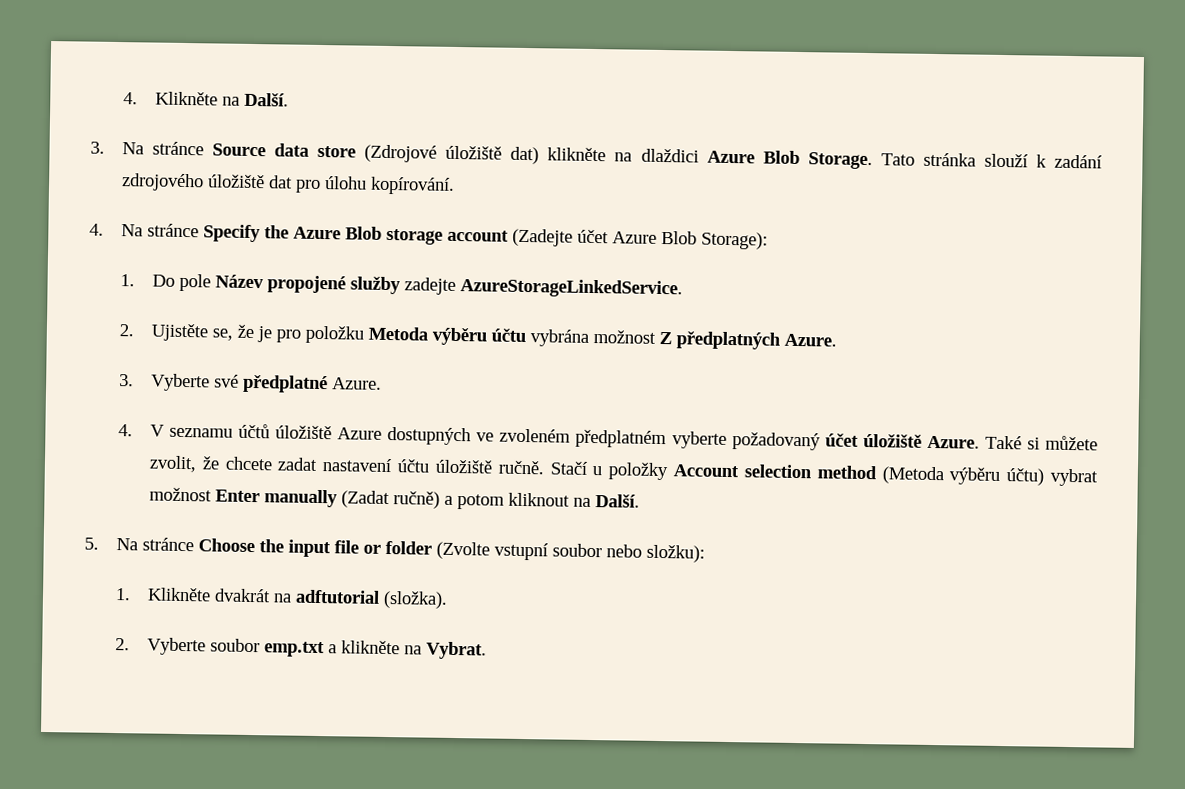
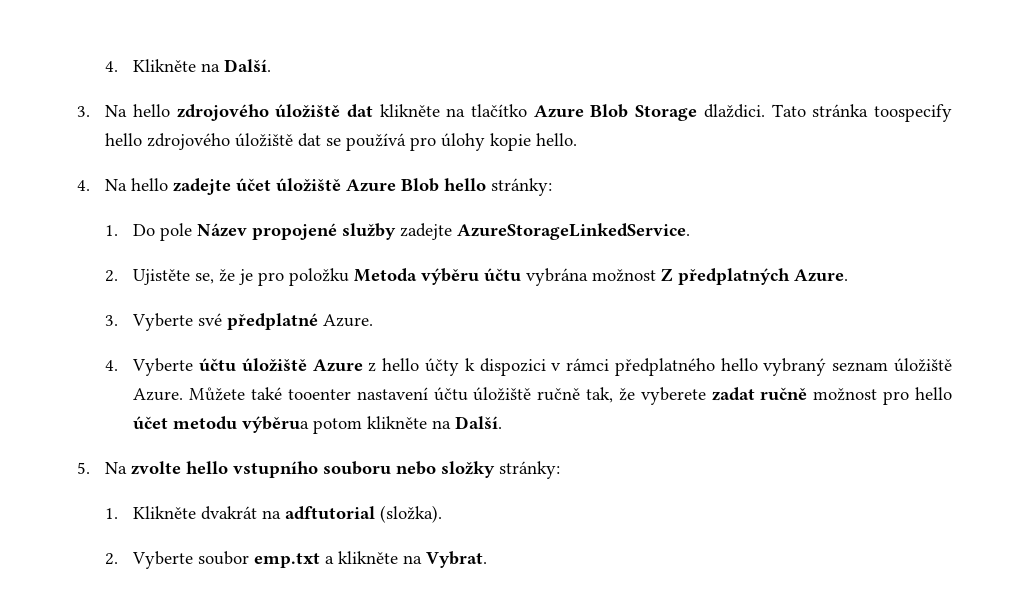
[151,141,1102,170] [120,173,455,195] [89,223,768,250] stránce Source data store (Zdrojové úložiště dat) klikněte na dlaždici Azure Blob Storage. Tato stránka slouží k zadání zdrojového úložiště dat pro úlohu kopírování. // 4. Na stránce Specify the Azure Blob storage account (Zadejte účet Azure Blob Storage): -> [132,104,953,122] [105,133,578,151] [77,178,553,196] hello zdrojového úložiště dat klikněte na tlačítko Azure Blob Storage dlaždici. Tato stránka toospecify hello zdrojového úložiště dat se používá pro úlohy kopie hello. // 4. Na hello zadejte účet úložiště Azure Blob hello stránky:
[149,423,1098,451] [148,455,1098,487] [148,487,640,510] [84,537,705,563] V seznamu účtů úložiště Azure dostupných ve zvoleném předplatném vyberte požadovaný účet úložiště Azure. Také si můžete zvolit, že chcete zadat nastavení účtu úložiště ručně. Stačí u položky Account selection method (Metoda výběru účtu) vybrat možnost Enter manually (Zadat ručně) a potom kliknout na Další. // 5. Na stránce Choose the input file or folder (Zvolte vstupní soubor nebo složku): -> [132,358,952,376] [133,387,953,405] [133,416,503,434] [77,461,561,479] Vyberte účtu úložiště Azure z hello účty k dispozici v rámci předplatného hello vybraný seznam úložiště Azure. Můžete také tooenter nastavení účtu úložiště ručně tak, že vyberete zadat ručně možnost pro hello účet metodu výběrua potom klikněte na Další. // 5. Na zvolte hello vstupního souboru nebo složky stránky:

